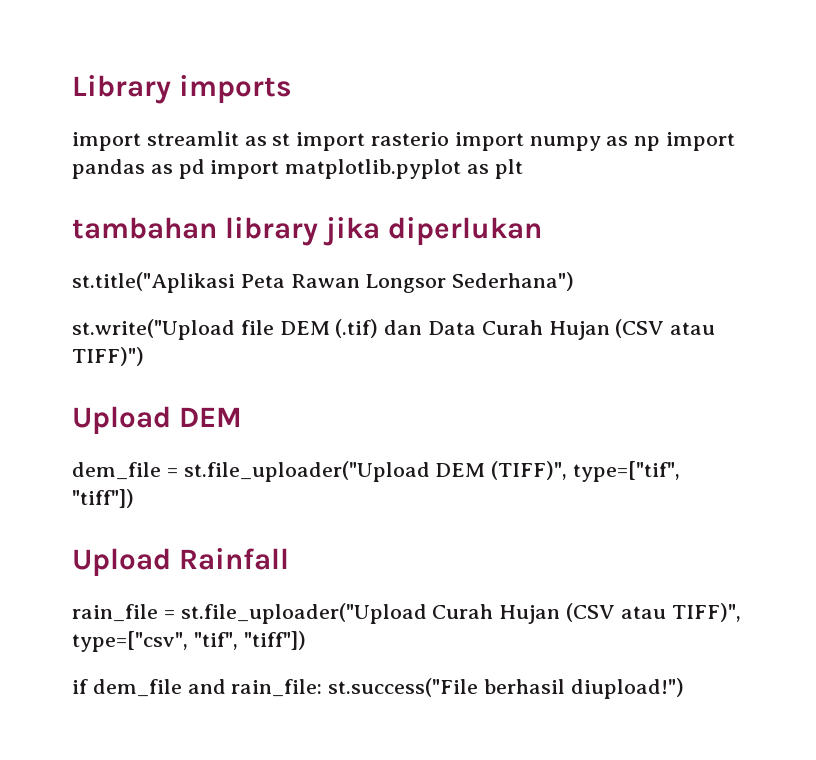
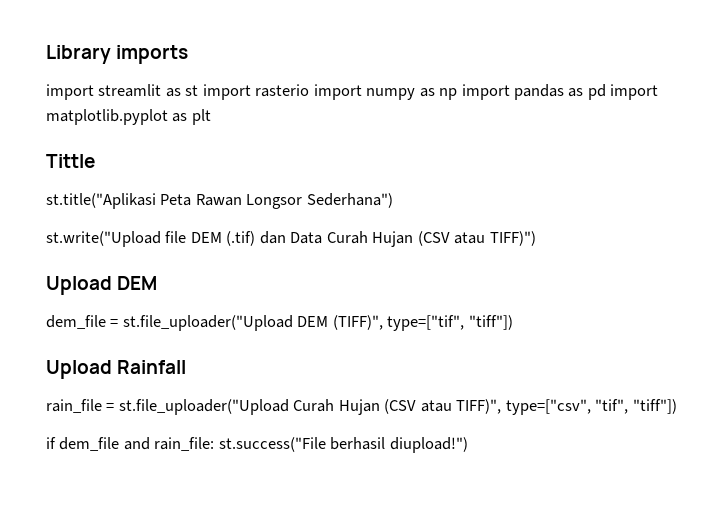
[72,217,542,246] tambahan library jika diperlukan -> [46,154,95,168] Tittle

